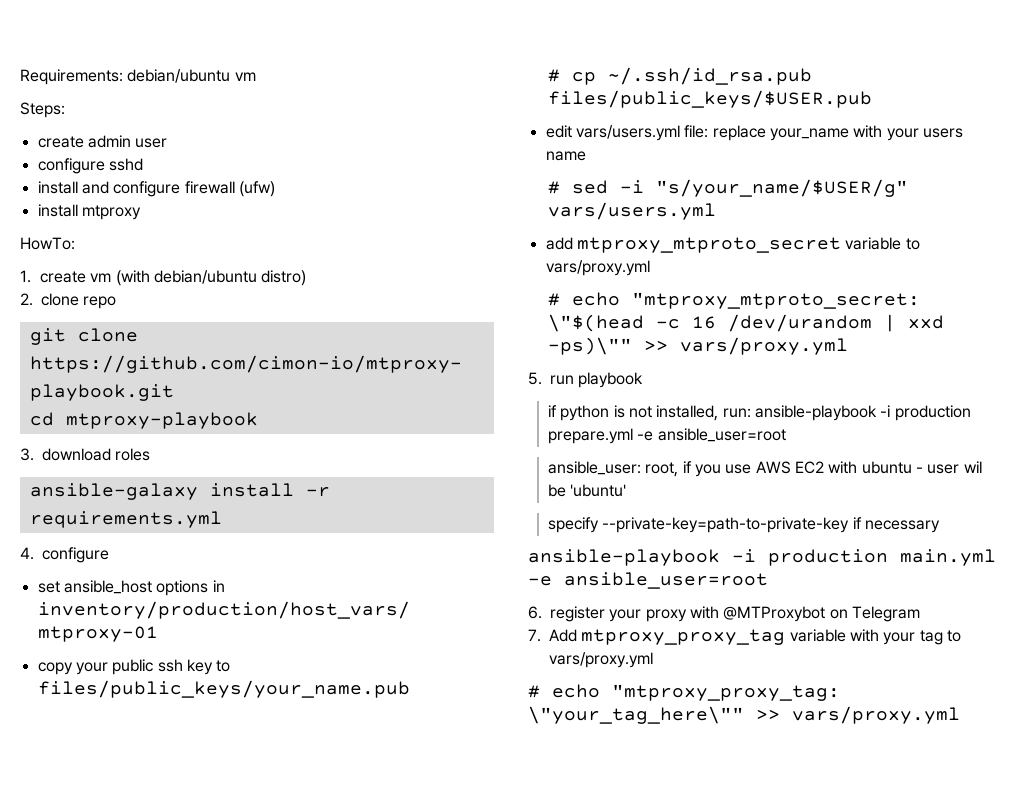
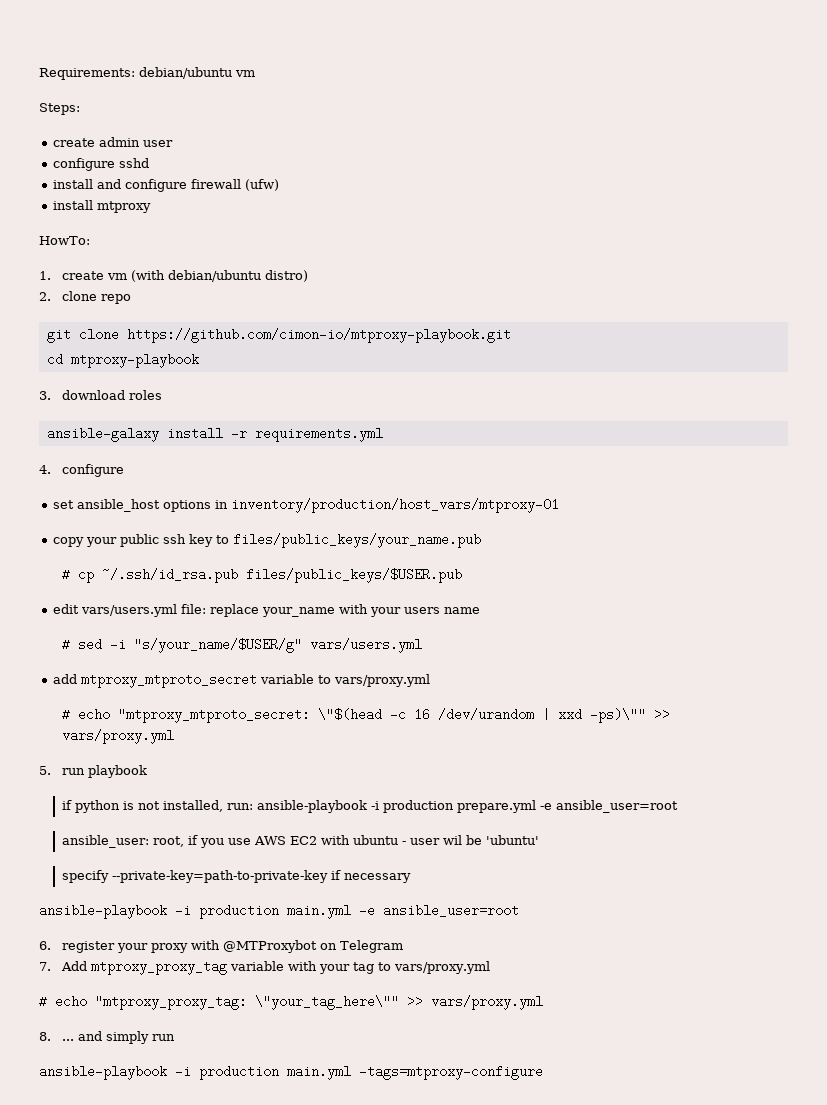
(960, 715) none -> [39,1031,176,1044] [39,1065,543,1080] // 8. ... and simply run // ansible-playbook -i production main.yml -tags=mtproxy-configure

